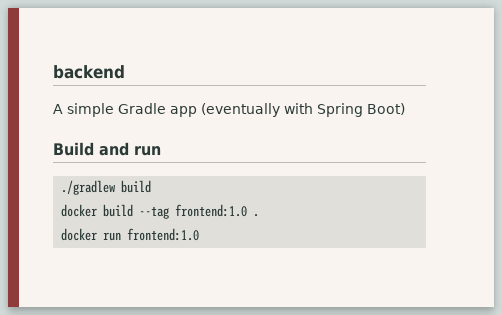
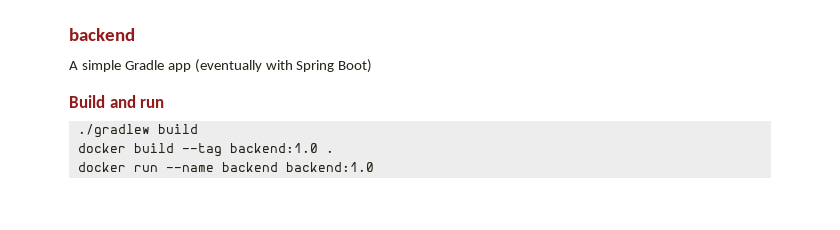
[175,204,248,217] frontend:1.0 -> [229,143,318,153] backend:1.0
[127,228,200,241] frontend:1.0 -> [165,162,374,172] --name backend backend:1.0

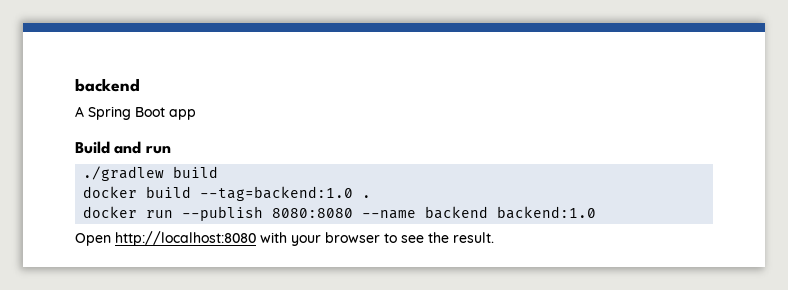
[81,60,164,72] simple Gradle -> [88,106,165,120] Spring Boot
[194,59,373,73] (eventually with Spring Boot) -> (196, 114) none
[181,143,318,157] --tag backend:1.0 -> [200,186,354,201] --tag=backend:1.0
(158, 168) none -> [182,206,354,221] --publish 8080:8080
(374, 167) none -> [75,231,494,246] // Open http://localhost:8080 with your browser to see the result.

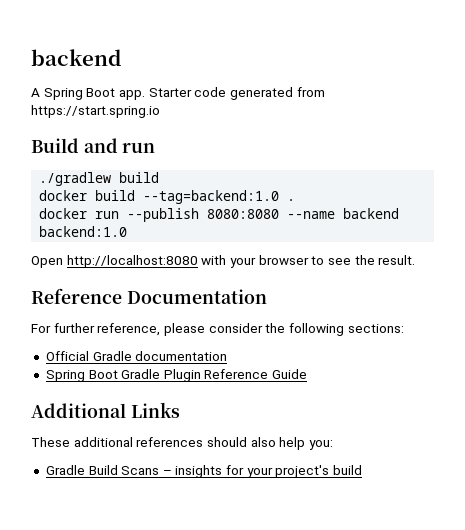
[169,109,196,120] app -> [118,87,325,100] [31,105,160,118] app. Starter code generated from https://start.spring.io
(494, 237) none -> [31,288,267,304] [31,323,404,336] [45,351,228,361] [45,369,308,382] [31,402,180,418] [31,437,333,450] [45,465,363,478] // Reference Documentation // For further reference, please consider the following sections: // Official Gradle documentation // Spring Boot Gradle Plugin Reference Guide // Additional Links // These additional references should also help you: // Gradle Build Scans – insights for your project's build

